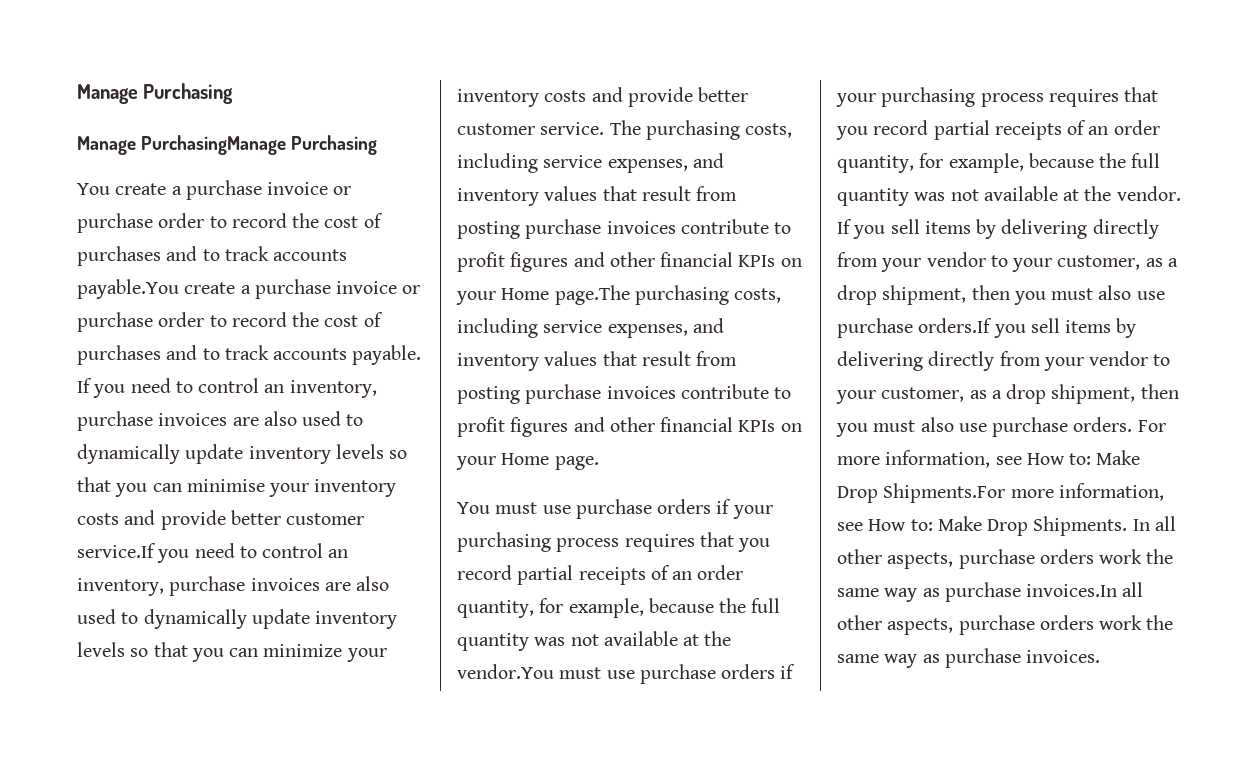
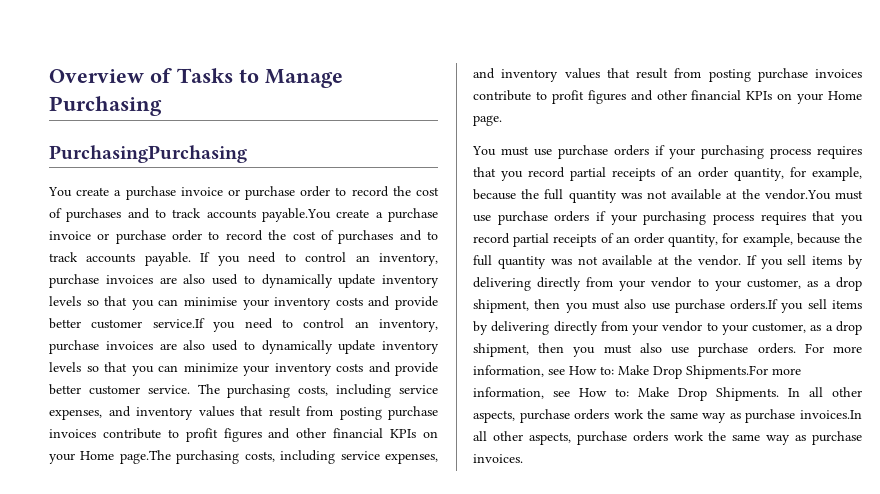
(77, 94) none -> [49,68,259,83] Overview of Tasks to
[77,135,378,155] Manage PurchasingManage Purchasing -> [49,145,247,163] PurchasingPurchasing

